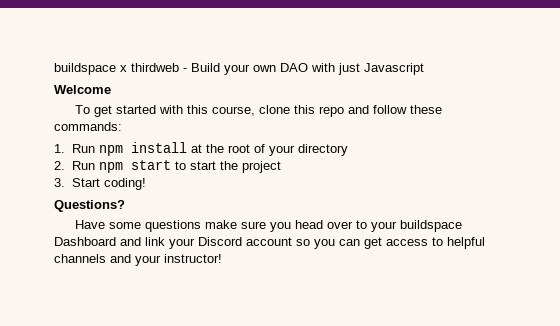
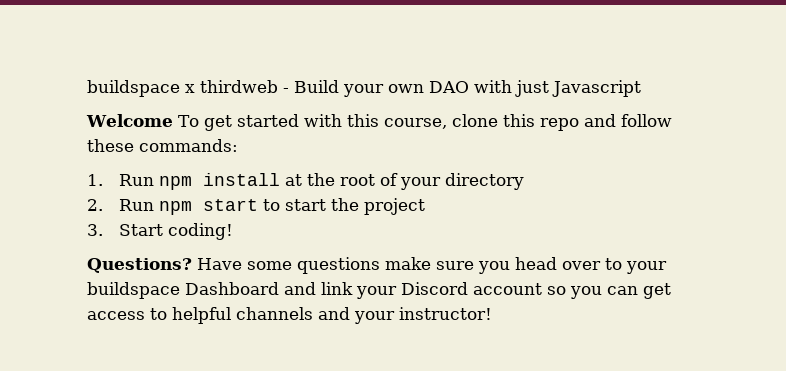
(111, 89) // -> (173, 120) none
(125, 206) // -> (192, 265) none

